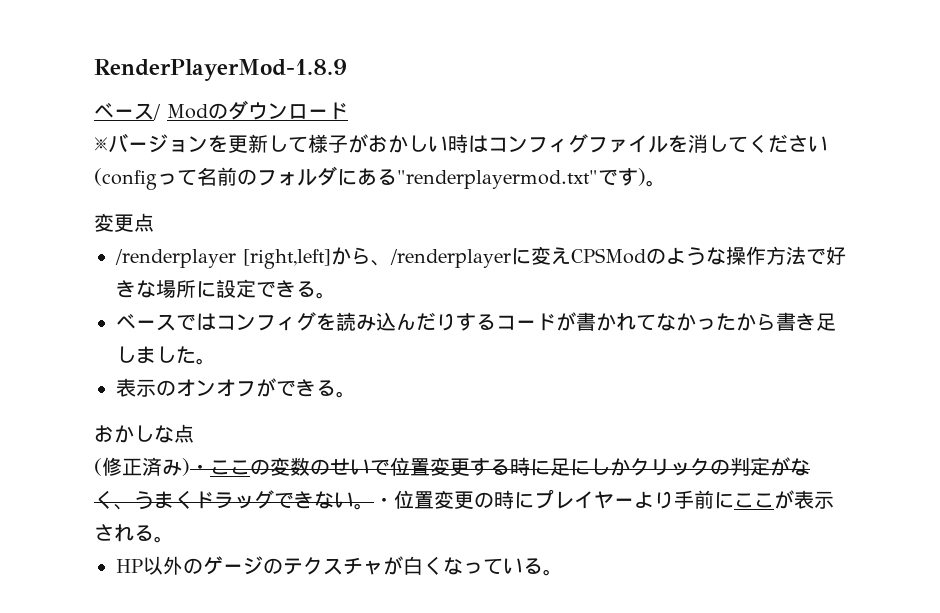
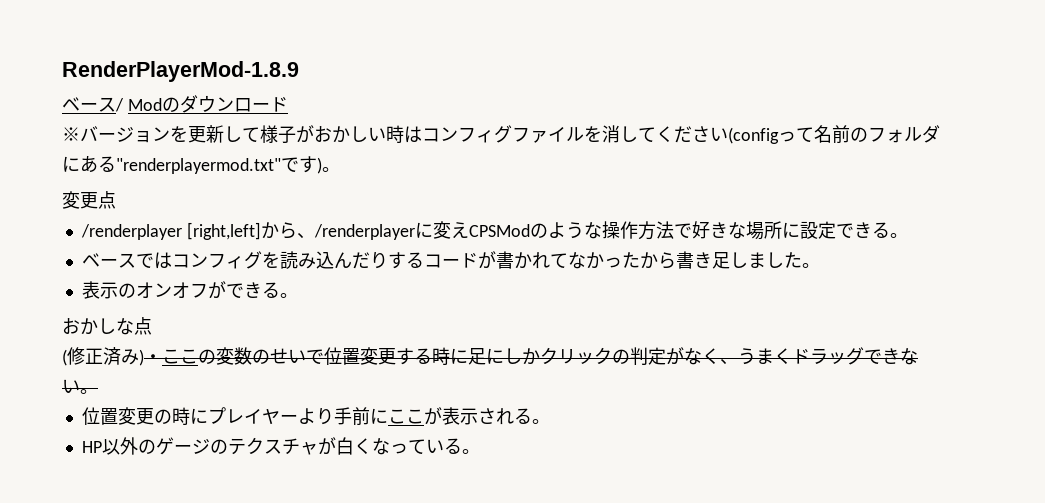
[374,497,394,507] ・ -> (98, 391) //

